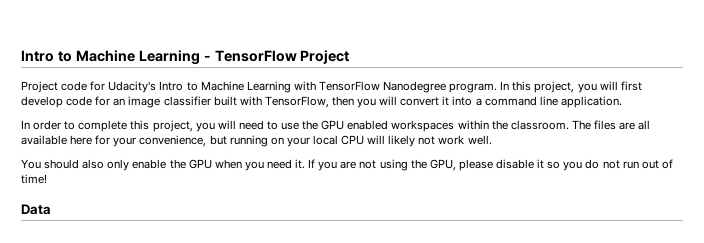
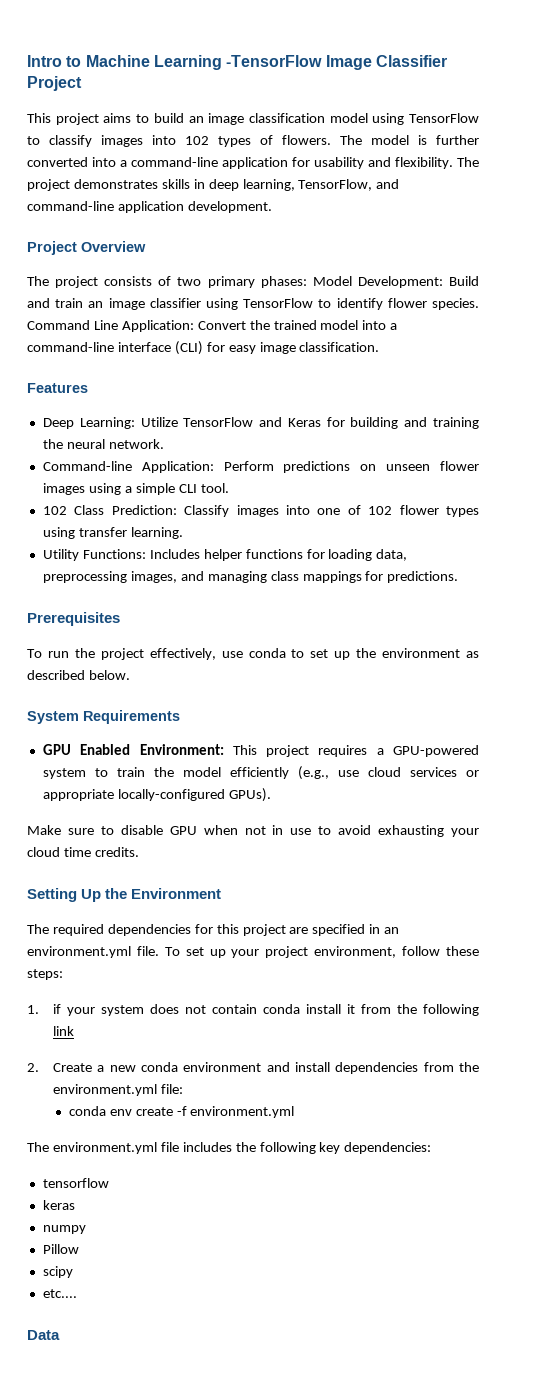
[21,50,350,65] [21,81,642,93] [21,96,622,108] [21,120,651,132] [21,135,492,147] [21,159,673,171] [21,174,47,184] Intro to Machine Learning - TensorFlow Project // Project code for Udacity's Intro to Machine Learning with TensorFlow Nanodegree program. In this project, you will first develop code for an image classifier built with TensorFlow, then you will convert it into a command line application. // In order to complete this project, you will need to use the GPU enabled workspaces within the classroom. The files are all available here for your convenience, but running on your local CPU will likely not work well. // You should also only enable the GPU when you need it. If you are not using the GPU, please disable it so you do not run out of time! -> [27,55,447,70] [27,76,82,91] [27,113,479,125] [27,135,479,147] [27,157,479,169] [27,179,400,191] [27,201,272,213] [27,241,146,255] [27,276,479,288] [27,298,479,310] [27,320,398,332] [27,341,380,355] [27,383,88,393] [42,417,480,429] [42,439,164,449] [42,461,479,473] [42,483,229,495] [42,505,480,517] [42,527,183,539] [42,549,408,561] [42,571,459,583] [27,612,120,626] [27,648,480,660] [27,670,130,680] [27,710,180,724] [42,744,479,757] [42,766,479,780] [42,788,271,802] [27,825,480,837] [27,847,139,857] [27,888,222,902] [27,924,400,936] [27,946,480,958] [27,969,63,980] [27,1004,479,1016] [52,1026,74,1036] [27,1062,479,1074] [52,1084,183,1096] [68,1106,295,1118] [27,1142,432,1154] [42,1178,109,1188] [42,1200,75,1210] [42,1225,86,1234] [42,1244,79,1254] [42,1266,73,1278] [42,1289,77,1298] Intro to Machine Learning -TensorFlow Image Classifier Project // This project aims to build an image classification model using TensorFlow to classify images into 102 types of flowers. The model is further converted into a command-line application for usability and flexibility. The project demonstrates skills in deep learning, TensorFlow, and command-line application development. // Project Overview // The project consists of two primary phases: Model Development: Build and train an image classifier using TensorFlow to identify flower species. Command Line Application: Convert the trained model into a command-line interface (CLI) for easy image classification. // Features // Deep Learning: Utilize TensorFlow and Keras for building and training the neural network. // Command-line Application: Perform predictions on unseen flower images using a simple CLI tool. // 102 Class Prediction: Classify images into one of 102 flower types using transfer learning. // Utility Functions: Includes helper functions for loading data, preprocessing images, and managing class mappings for predictions. // Prerequisites // To run the project effectively, use conda to set up the environment as described below. // System Requirements // GPU Enabled Environment: This project requires a GPU-powered system to train the model efficiently (e.g., use cloud services or appropriate locally-configured GPUs). // Make sure to disable GPU when not in use to avoid exhausting your cloud time credits. // Setting Up the Environment // The required dependencies for this project are specified in an environment.yml file. To set up your project environment, follow these steps: // 1. if your system does not contain conda install it from the following link // 2. Create a new conda environment and install dependencies from the environment.yml file: // conda env create -f environment.yml // The environment.yml file includes the following key dependencies: // tensorflow // keras // numpy // Pillow // scipy // etc....

